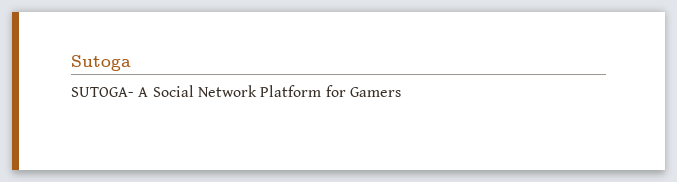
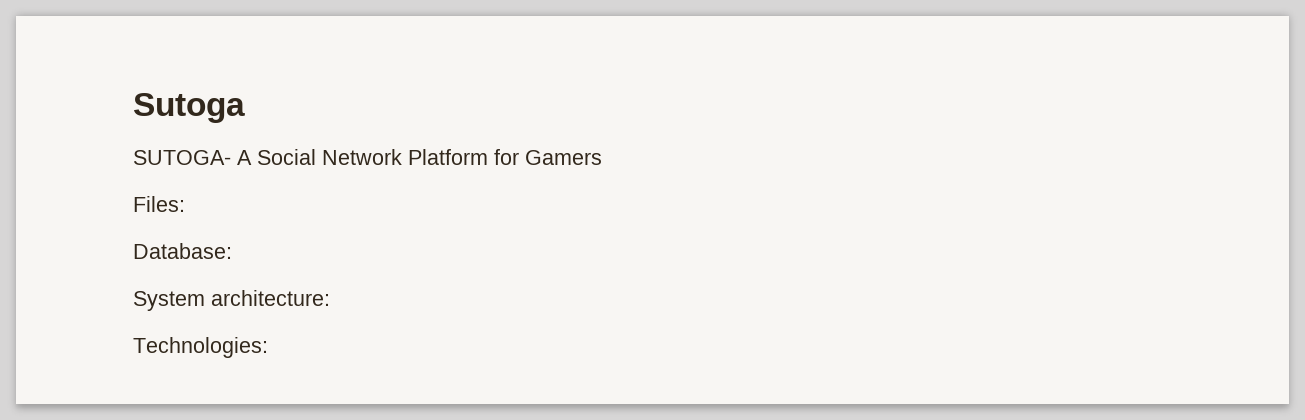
(401, 92) none -> [133,196,185,212] [133,243,232,259] [133,290,330,311] [133,337,268,358] // Files: // Database: // System architecture: // Technologies:

